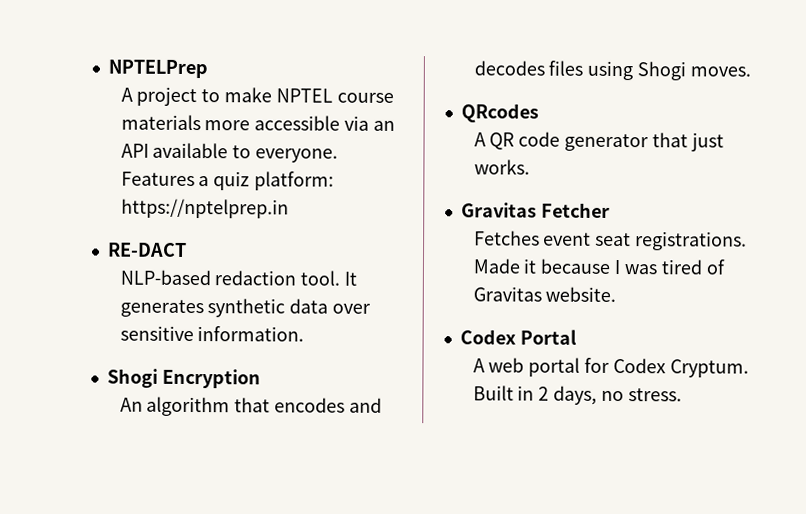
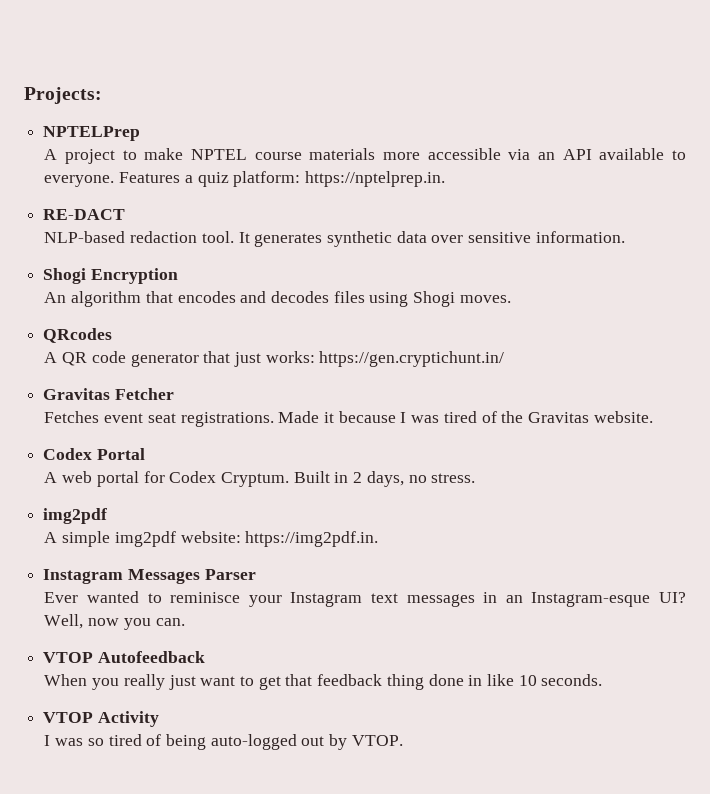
(107, 69) none -> [24,87,102,104] Projects: //
[120,198,289,219] https://nptelprep.in -> [304,171,445,187] https://nptelprep.in.
[473,159,530,175] works. -> [265,351,505,367] works: https://gen.cryptichunt.in/
(725, 267) none -> [501,411,524,423] the
(682, 395) none -> [43,508,108,524] [44,531,379,547] [43,569,256,584] [44,591,686,607] [44,614,185,630] [43,651,205,663] [44,674,603,690] [43,711,159,727] [44,734,403,750] // img2pdf // A simple img2pdf website: https://img2pdf.in. // Instagram Messages Parser // Ever wanted to reminisce your Instagram text messages in an Instagram-esque UI? Well, now you can. // VTOP Autofeedback // When you really just want to get that feedback thing done in like 10 seconds. // VTOP Activity // I was so tired of being auto-logged out by VTOP.

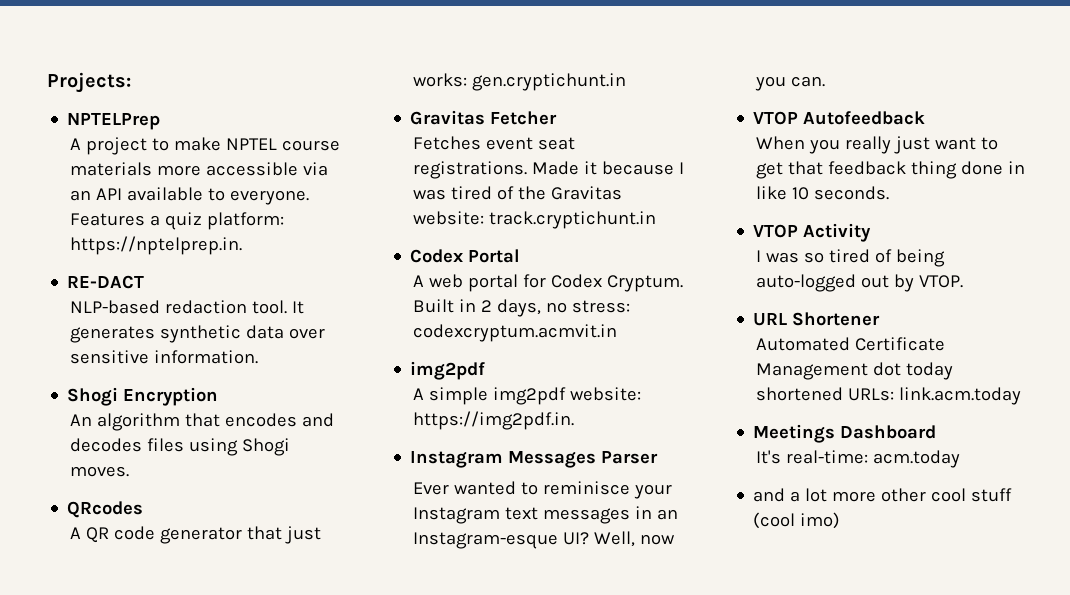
[319,351,505,367] https://gen.cryptichunt.in/ -> [471,73,626,91] gen.cryptichunt.in
[593,411,653,423] website. -> [412,211,656,229] website: track.cryptichunt.in
[431,473,476,483] stress. -> [571,300,630,313] [412,324,617,342] stress: codexcryptum.acmvit.in
(403, 740) none -> [753,312,881,326] [755,337,945,351] [755,362,953,380] [755,387,1021,405] [753,424,937,443] [755,450,960,468] [753,488,1013,502] [753,512,841,529] // URL Shortener // Automated Certificate Management dot today shortened URLs: link.acm.today // Meetings Dashboard // It's real-time: acm.today // and a lot more other cool stuff (cool imo)

